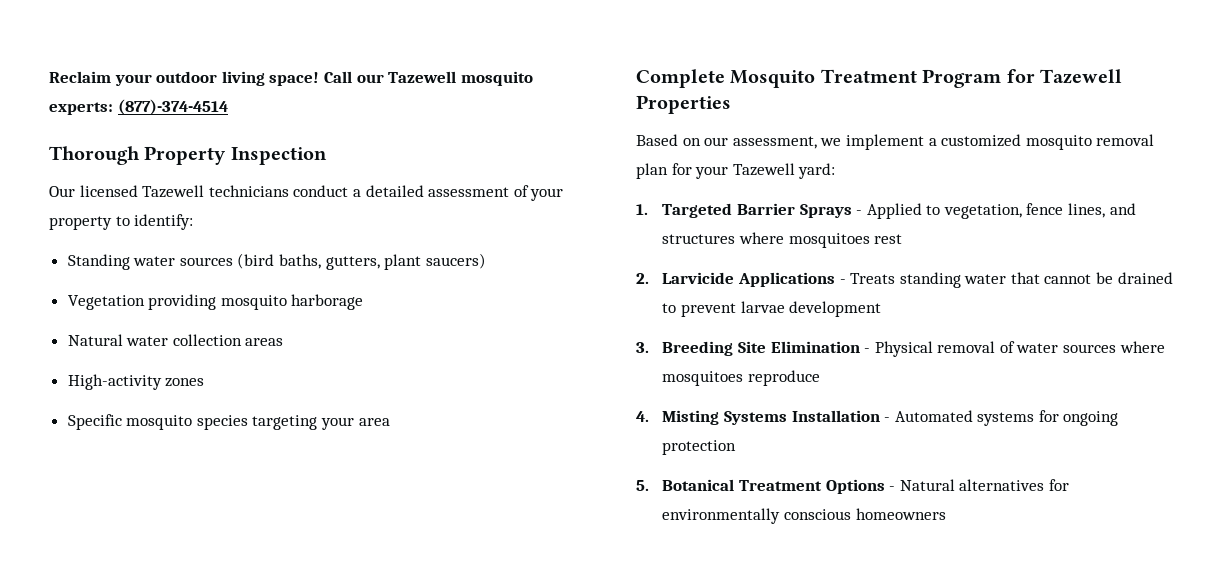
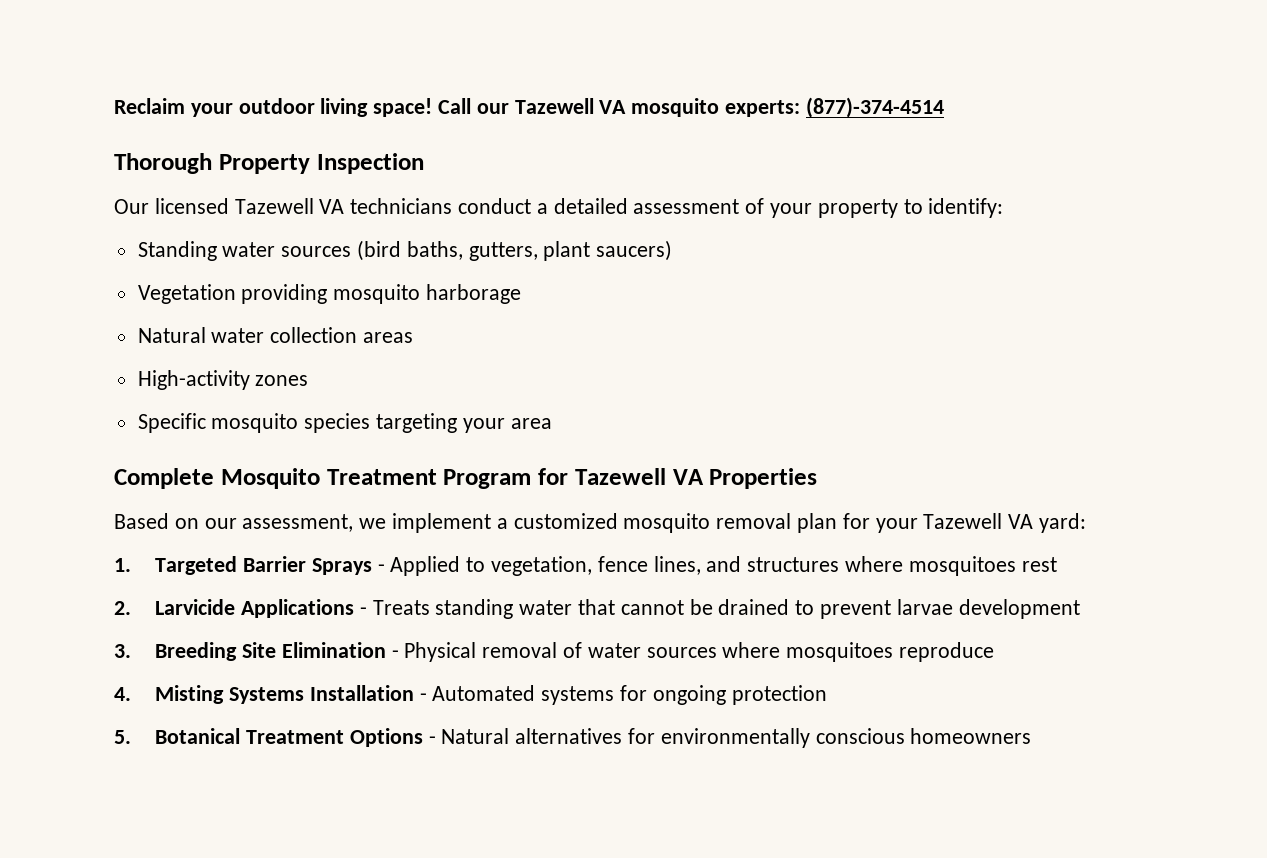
(457, 77) none -> [599,100,627,114] VA
(205, 191) none -> [319,199,345,214] VA
(1122, 76) none -> [672,469,704,485] VA
(795, 169) none -> [1008,514,1034,529] VA

